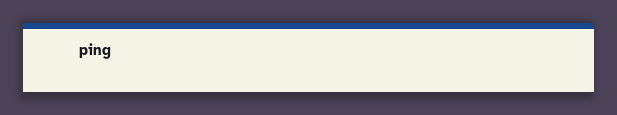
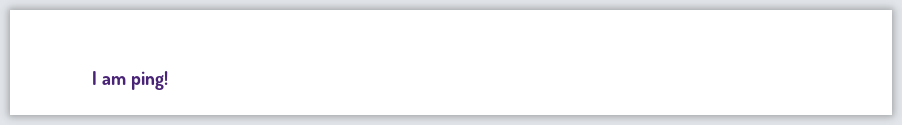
[79,43,111,59] ping -> [92,71,169,90] I am ping!

